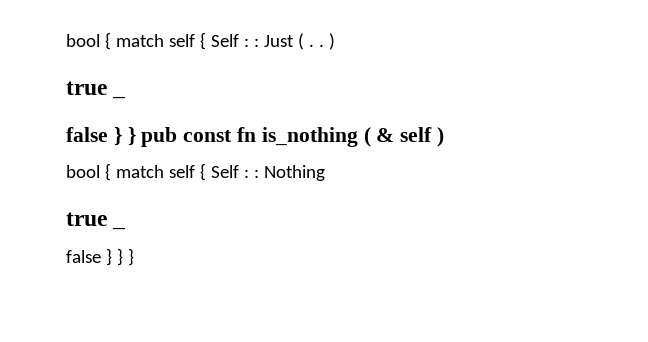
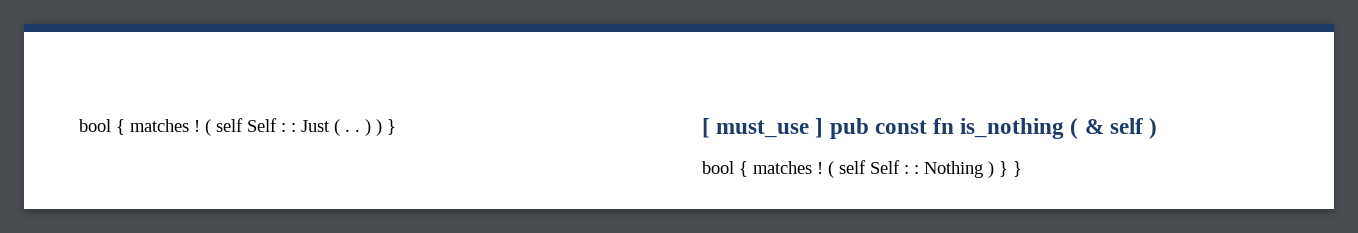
[66,32,206,50] bool { match self { -> [79,118,243,136] bool { matches ! ( self
[66,81,107,95] [112,95,126,99] [66,127,136,146] // true _ // false } } -> [376,119,396,136] [702,118,824,138] ) } // [ must_use ]
[115,163,206,181] match self { -> [753,160,866,178] matches ! ( self
[66,212,107,226] [112,226,126,230] [66,248,134,266] // true _ // false } } } -> [988,161,1022,178] ) } }

